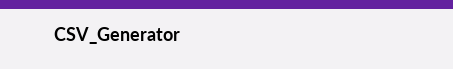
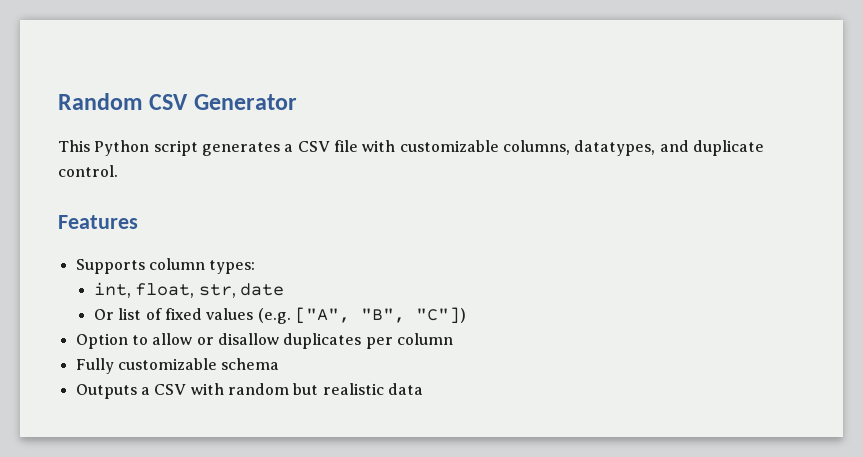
[54,27,180,44] CSV_Generator -> [58,93,297,110] [58,140,764,156] [58,165,118,177] [58,215,138,229] [75,258,256,274] [93,282,284,298] [93,307,466,324] [75,333,453,349] [75,358,280,374] [75,383,423,399] Random CSV Generator // This Python script generates a CSV file with customizable columns, datatypes, and duplicate control. // Features // Supports column types: // int, float, str, date // Or list of fixed values (e.g. ["A", "B", "C"]) // Option to allow or disallow duplicates per column // Fully customizable schema // Outputs a CSV with random but realistic data

